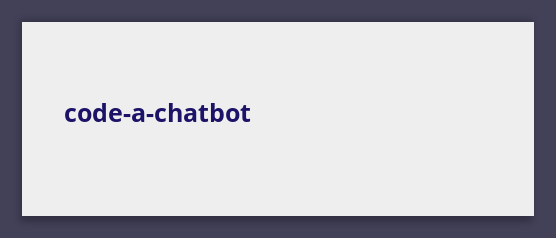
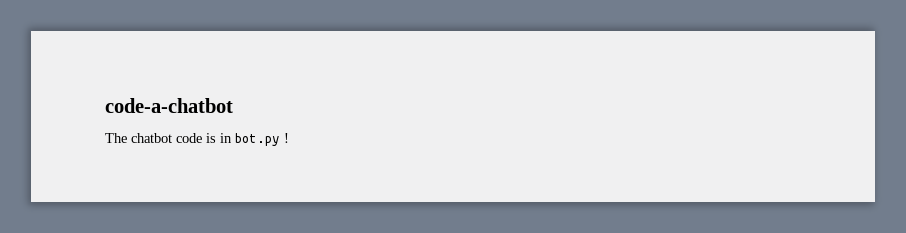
(251, 112) none -> [105,133,289,146] // The chatbot code is in bot.py !

